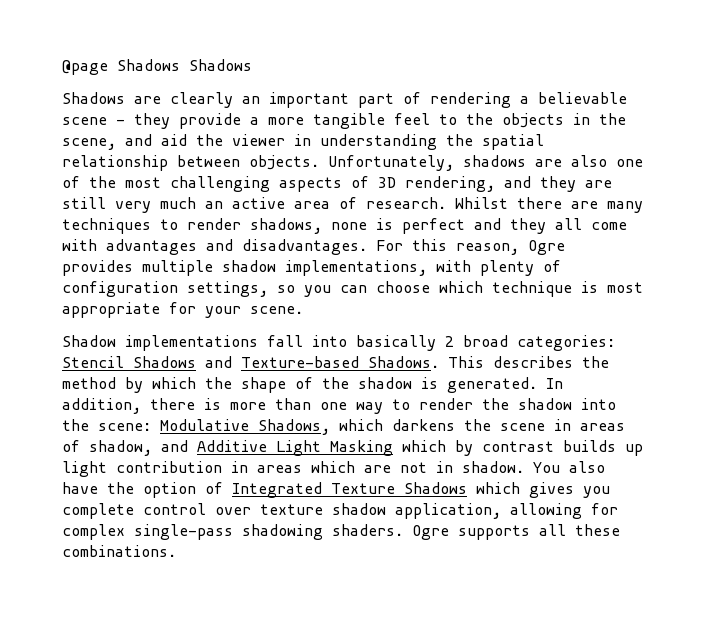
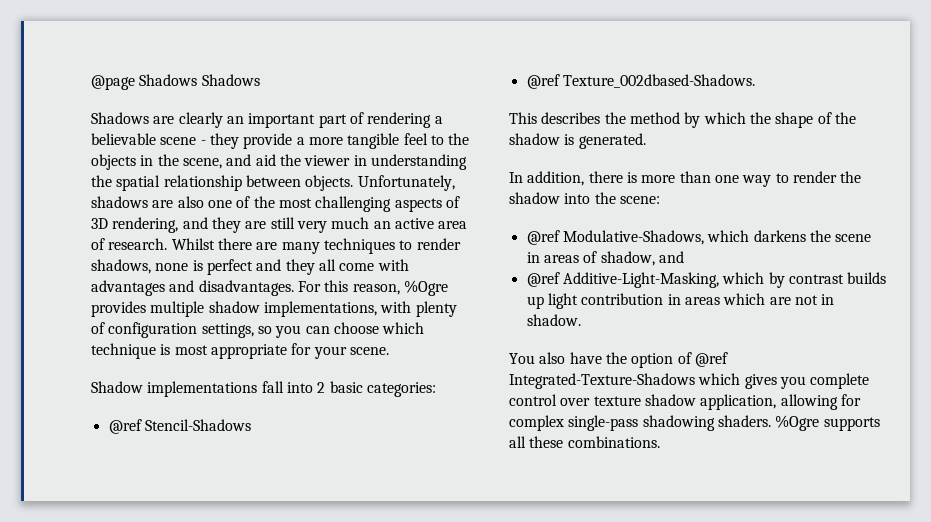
[528,240,565,255] Ogre -> [403,280,448,296] %Ogre
[356,335,615,351] [62,356,439,368] basically 2 broad categories: Stencil Shadows and Texture-based Shadows. -> [317,381,436,397] [108,419,251,434] [526,74,755,89] 2 basic categories: // @ref Stencil-Shadows // @ref Texture_002dbased-Shadows. //
(537, 385) none -> (646, 141) //
[160,419,330,435] Modulative Shadows, -> [526,230,704,245] // @ref Modulative-Shadows,
[197,440,393,456] Additive Light Masking -> [526,272,719,288] // @ref Additive-Light-Masking,
(524, 467) none -> (581, 320) //
[232,482,467,498] Integrated Texture Shadows -> [694,352,728,367] [509,373,695,389] @ref Integrated-Texture-Shadows
[412,525,449,540] Ogre -> [775,415,820,431] %Ogre

